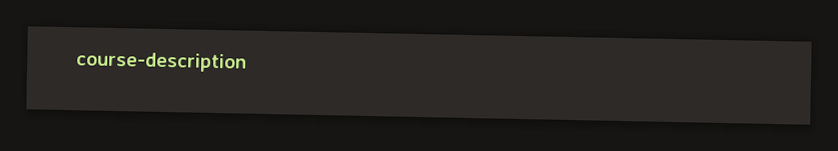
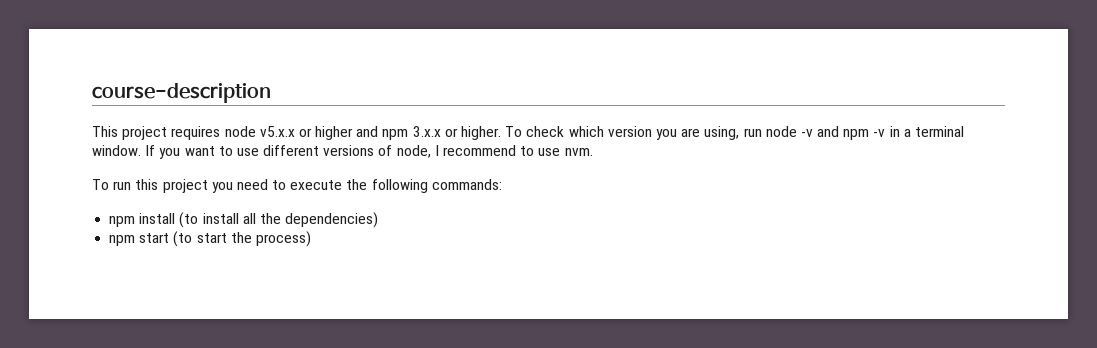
(247, 62) none -> [92,126,964,140] [92,145,593,159] [92,179,502,193] [109,212,379,228] [109,231,311,247] // This project requires node v5.x.x or higher and npm 3.x.x or higher. To check which version you are using, run node -v and npm -v in a terminal window. If you want to use different versions of node, I recommend to use nvm. // To run this project you need to execute the following commands: // npm install (to install all the dependencies) // npm start (to start the process)

